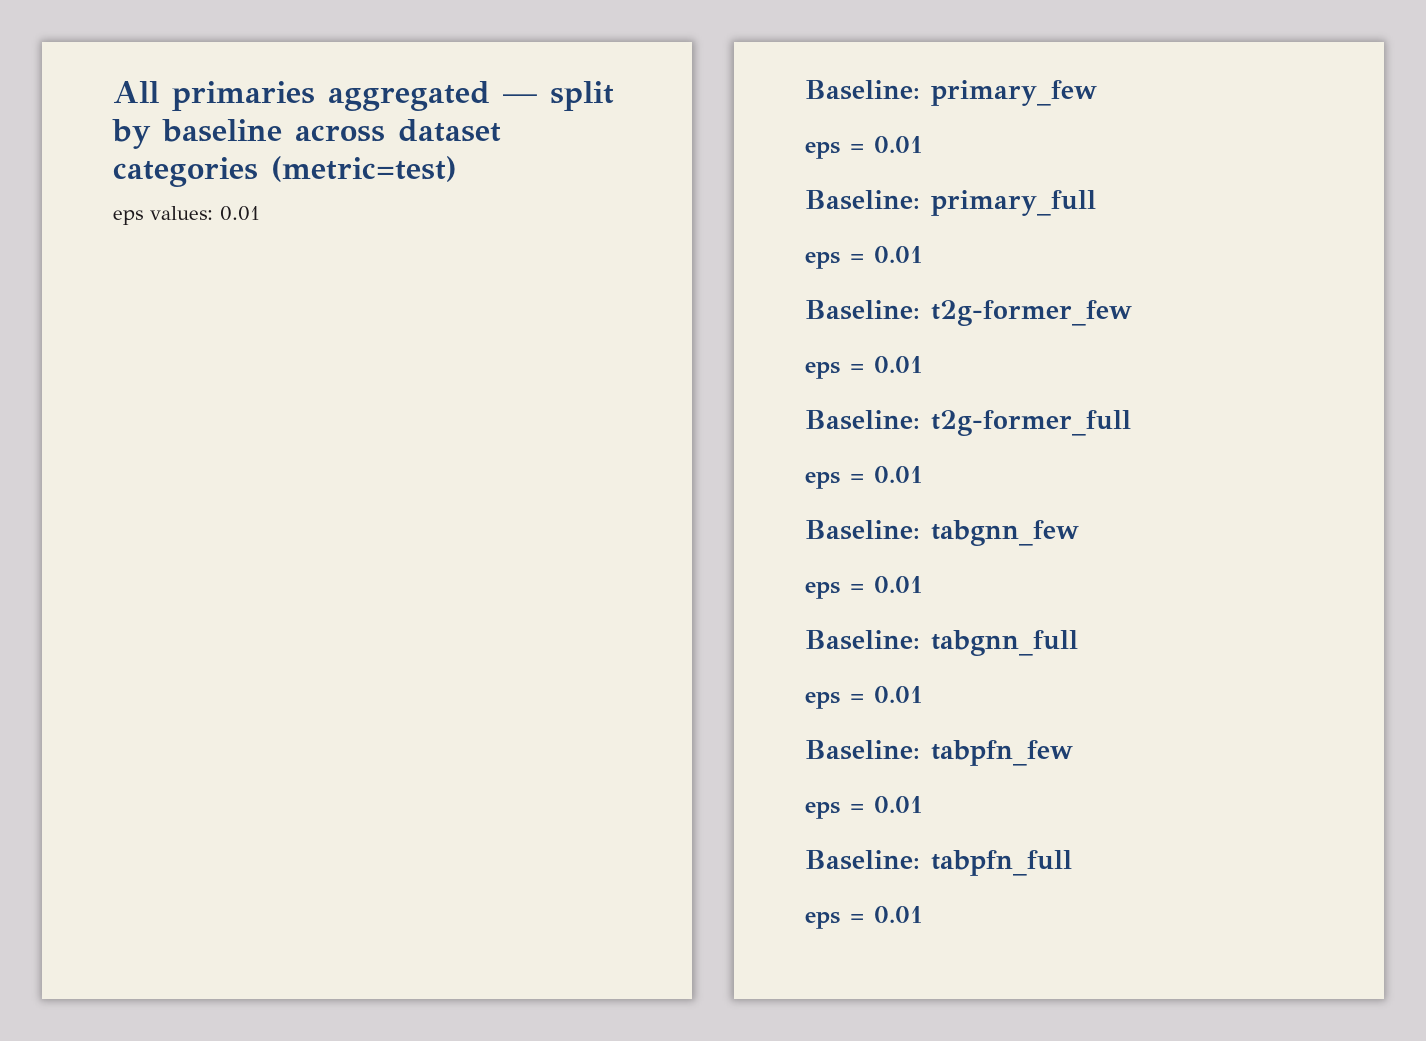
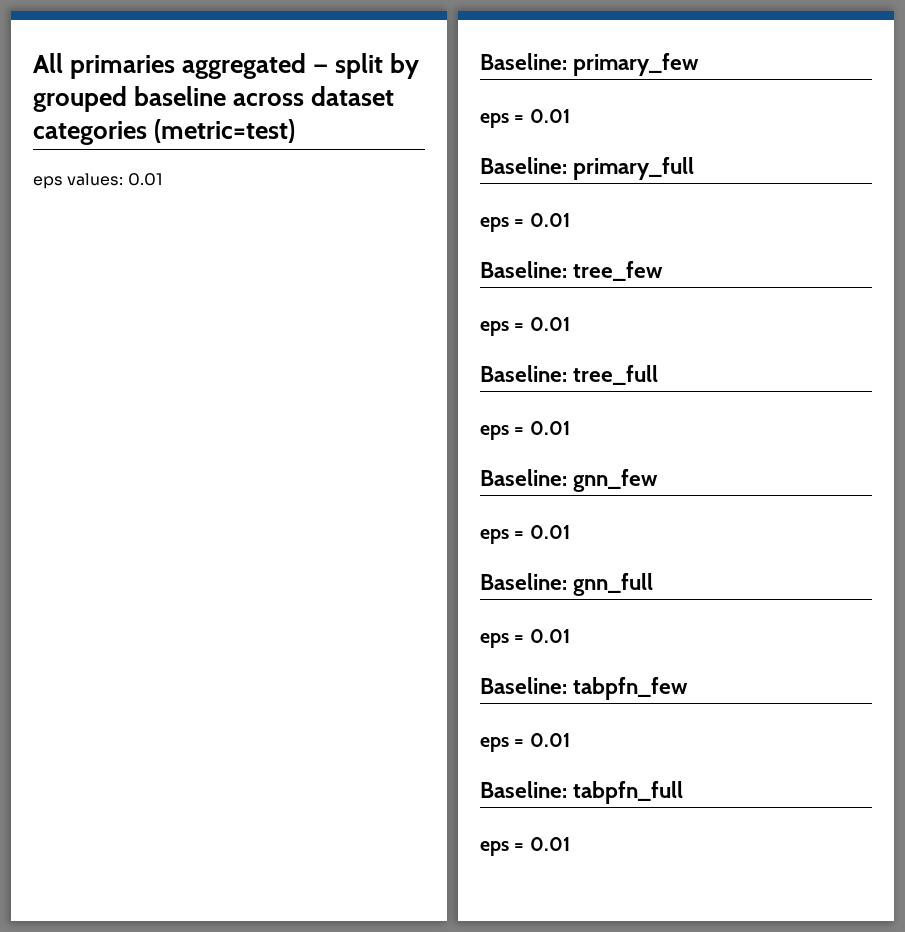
(151, 134) none -> [33,86,127,112] grouped
[931,300,1132,326] [805,356,923,379] [805,410,1131,436] [805,466,923,489] [805,520,1079,546] [805,576,923,599] [805,630,1078,656] t2g-former_few // eps = 0.01 // Baseline: t2g-former_full // eps = 0.01 // Baseline: tabgnn_few // eps = 0.01 // Baseline: tabgnn_full -> [573,261,664,281] [480,317,570,336] [480,365,659,385] [480,421,570,440] [480,469,659,492] [480,525,570,544] [480,573,654,596] tree_few // eps = 0.01 // Baseline: tree_full // eps = 0.01 // Baseline: gnn_few // eps = 0.01 // Baseline: gnn_full

